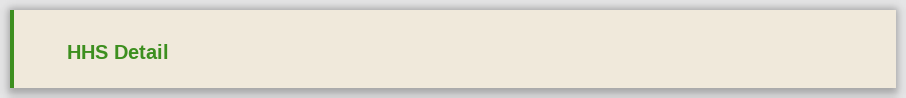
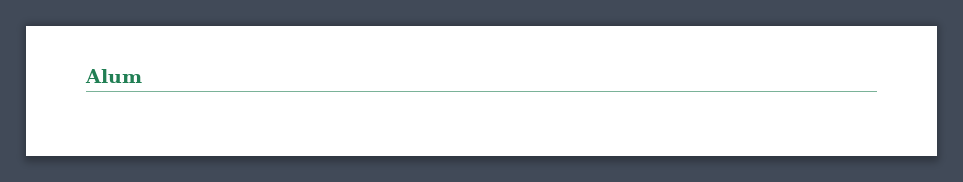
[67,44,169,59] HHS Detail -> [85,69,142,83] Alum

